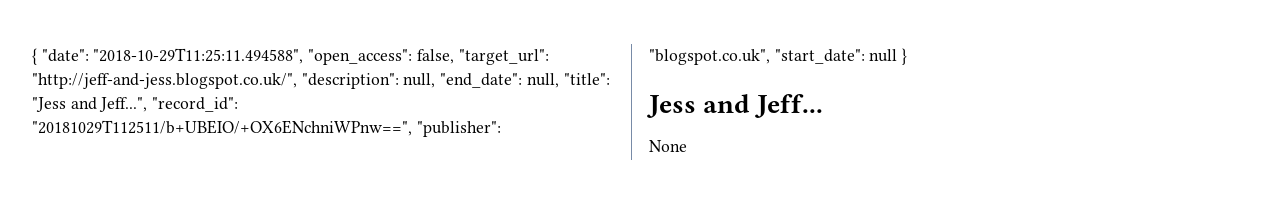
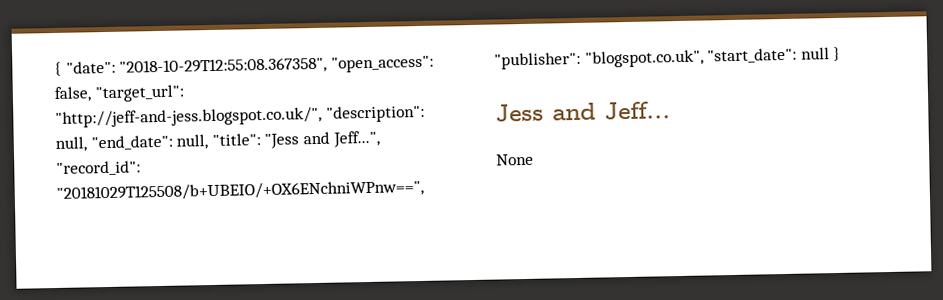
[93,48,304,64] "2018-10-29T11:25:11.494588", -> [119,56,328,76] "2018-10-29T12:55:08.367358",
[32,120,412,136] "20181029T112511/b+UBEIO/+OX6ENchniWPnw==", -> [56,179,424,202] "20181029T125508/b+UBEIO/+OX6ENchniWPnw==",

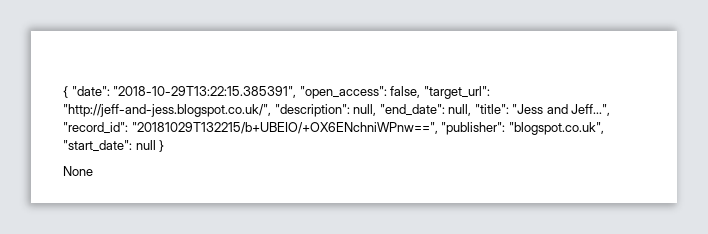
[119,56,328,76] "2018-10-29T12:55:08.367358", -> [113,86,297,98] "2018-10-29T13:22:15.385391",
[56,179,424,202] "20181029T125508/b+UBEIO/+OX6ENchniWPnw==", -> [131,122,438,134] "20181029T132215/b+UBEIO/+OX6ENchniWPnw==",
[495,101,671,122] // Jess and Jeff... -> (165, 146) none

